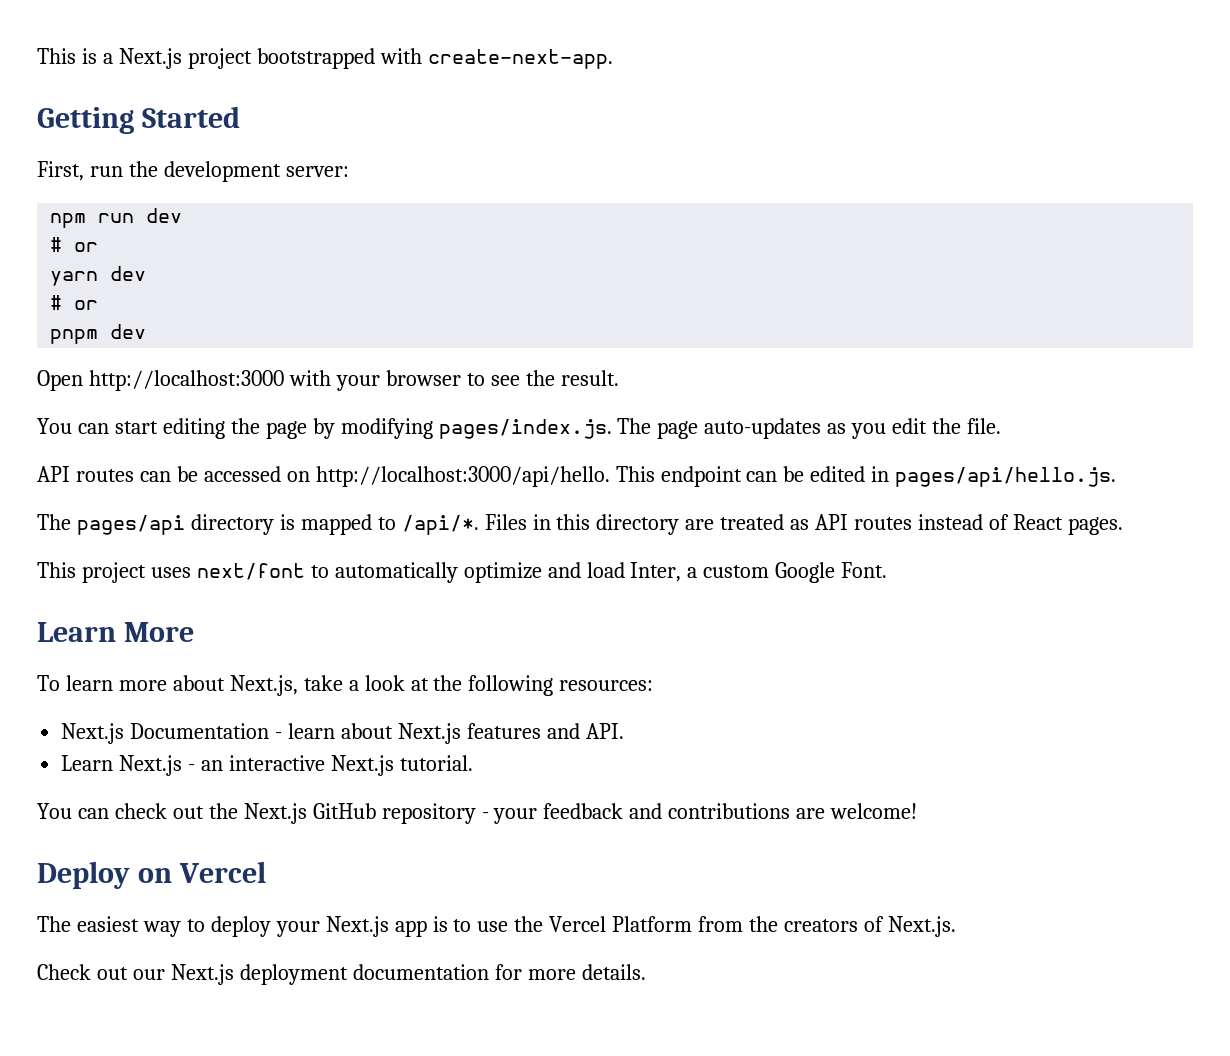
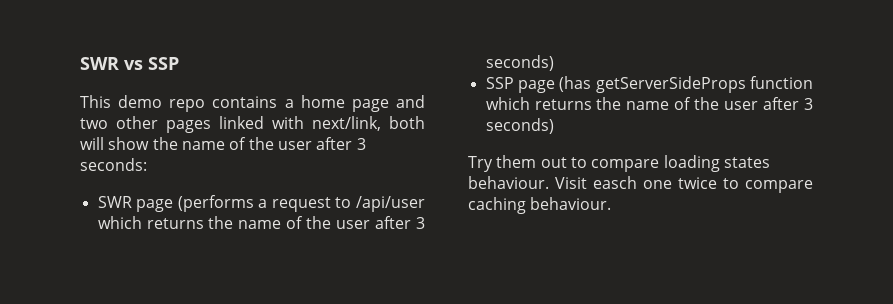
[37,48,613,69] [37,106,240,134] [37,161,349,182] [50,208,183,228] [50,237,99,252] [50,266,147,286] [50,295,99,310] [50,324,147,344] [37,370,619,391] [37,418,1002,439] [37,466,1117,487] [37,514,1123,535] [37,562,888,583] [37,622,194,642] [37,675,654,696] [61,723,624,744] [61,755,473,776] [37,803,918,824] [37,861,266,889] [37,916,956,937] [37,964,646,985] This is a Next.js project bootstrapped with create-next-app. // Getting Started // First, run the development server: // npm run dev // # or // yarn dev // # or // pnpm dev // Open http://localhost:3000 with your browser to see the result. // You can start editing the page by modifying pages/index.js. The page auto-updates as you edit the file. // API routes can be accessed on http://localhost:3000/api/hello. This endpoint can be edited in pages/api/hello.js. // The pages/api directory is mapped to /api/*. Files in this directory are treated as API routes instead of React pages. // This project uses next/font to automatically optimize and load Inter, a custom Google Font. // Learn More // To learn more about Next.js, take a look at the following resources: // Next.js Documentation - learn about Next.js features and API. // Learn Next.js - an interactive Next.js tutorial. // You can check out the Next.js GitHub repository - your feedback and contributions are welcome! // Deploy on Vercel // The easiest way to deploy your Next.js app is to use the Vercel Platform from the creators of Next.js. // Check out our Next.js deployment documentation for more details. -> [80,57,179,70] [80,95,425,112] [80,116,425,133] [80,137,366,150] [80,158,147,171] [97,195,425,212] [97,216,426,229] [485,55,554,71] [485,76,813,93] [485,97,813,110] [485,118,554,134] [468,155,770,172] [468,176,813,193] [468,197,612,214] SWR vs SSP // This demo repo contains a home page and two other pages linked with next/link, both will show the name of the user after 3 seconds: // SWR page (performs a request to /api/user which returns the name of the user after 3 seconds) // SSP page (has getServerSideProps function which returns the name of the user after 3 seconds) // Try them out to compare loading states behaviour. Visit easch one twice to compare caching behaviour.

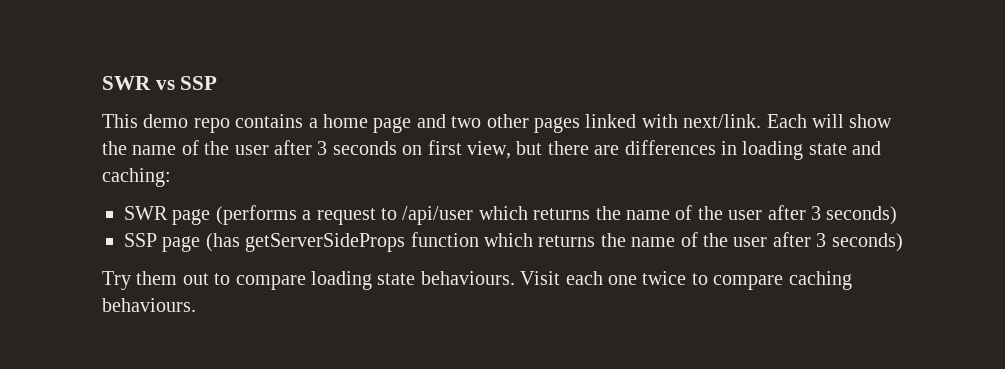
[312,116,425,131] next/link, both -> [683,114,807,128] next/link. Each
[80,158,147,171] seconds: -> [332,140,882,160] [102,168,171,187] seconds on first view, but there are differences in loading state and caching:
[723,157,770,168] [468,176,637,189] states behaviour. Visit easch -> [377,271,603,285] state behaviours. Visit each
[530,197,612,210] behaviour. -> [102,298,196,312] behaviours.

